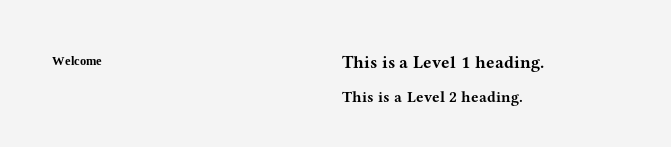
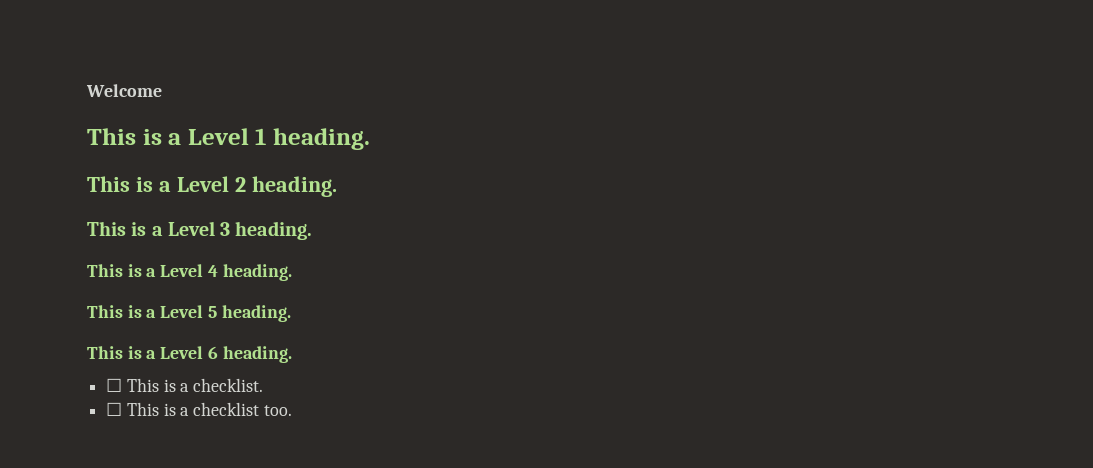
(523, 98) none -> [87,221,313,240] [87,264,292,281] [87,305,291,322] [87,346,292,363] [106,378,264,392] [106,402,292,416] // This is a Level 3 heading. // This is a Level 4 heading. // This is a Level 5 heading. // This is a Level 6 heading. // ☐ This is a checklist. // ☐ This is a checklist too.

